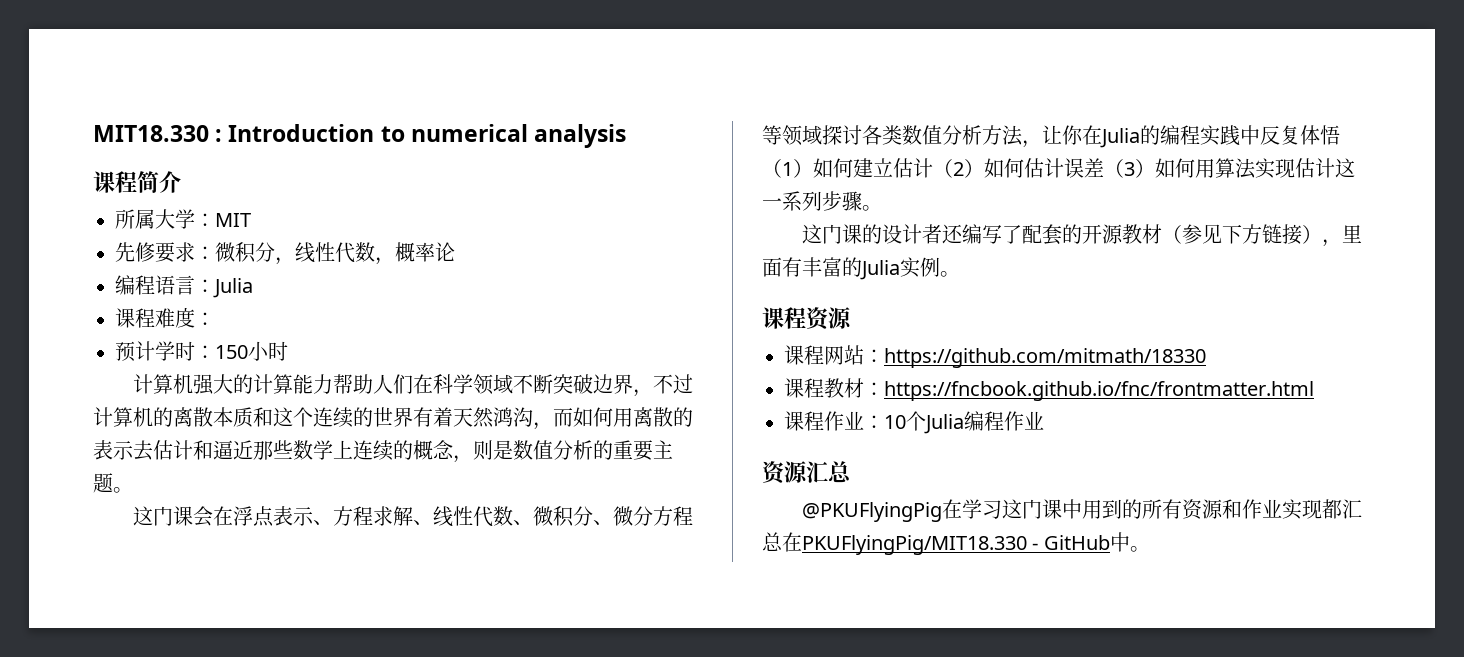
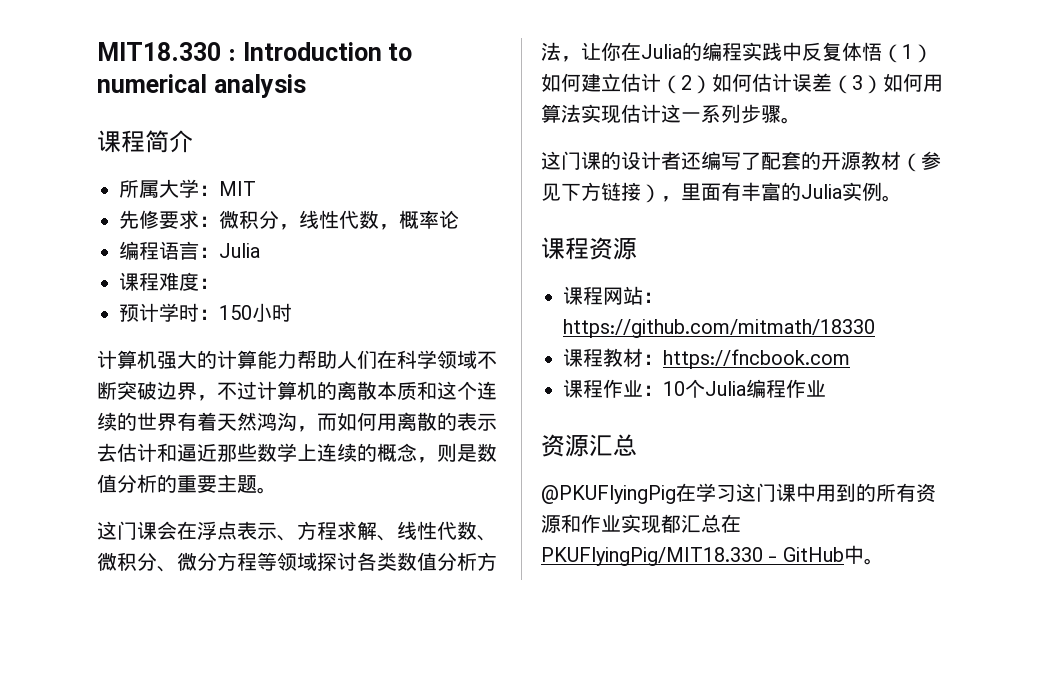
[884,381,1314,401] https://fncbook.github.io/fnc/frontmatter.html -> [663,349,850,369] https://fncbook.com

